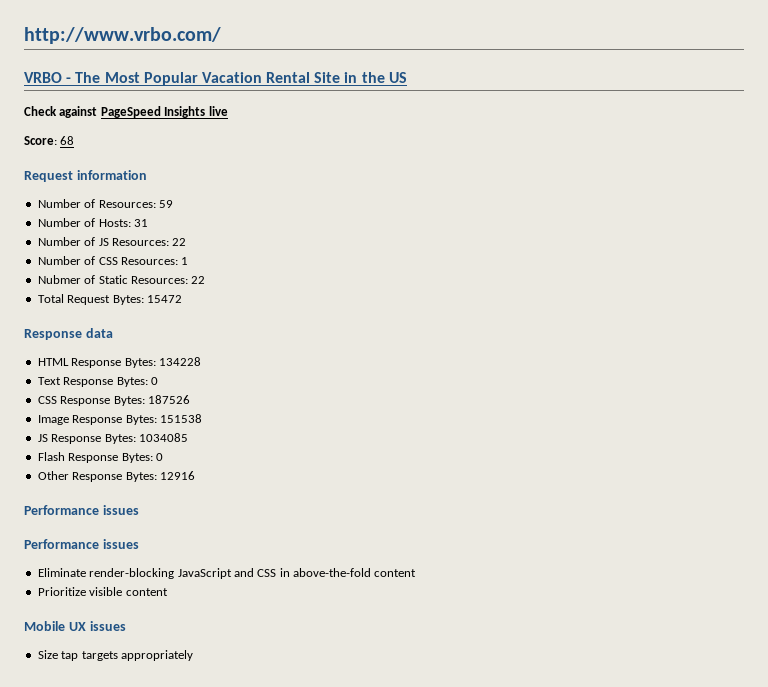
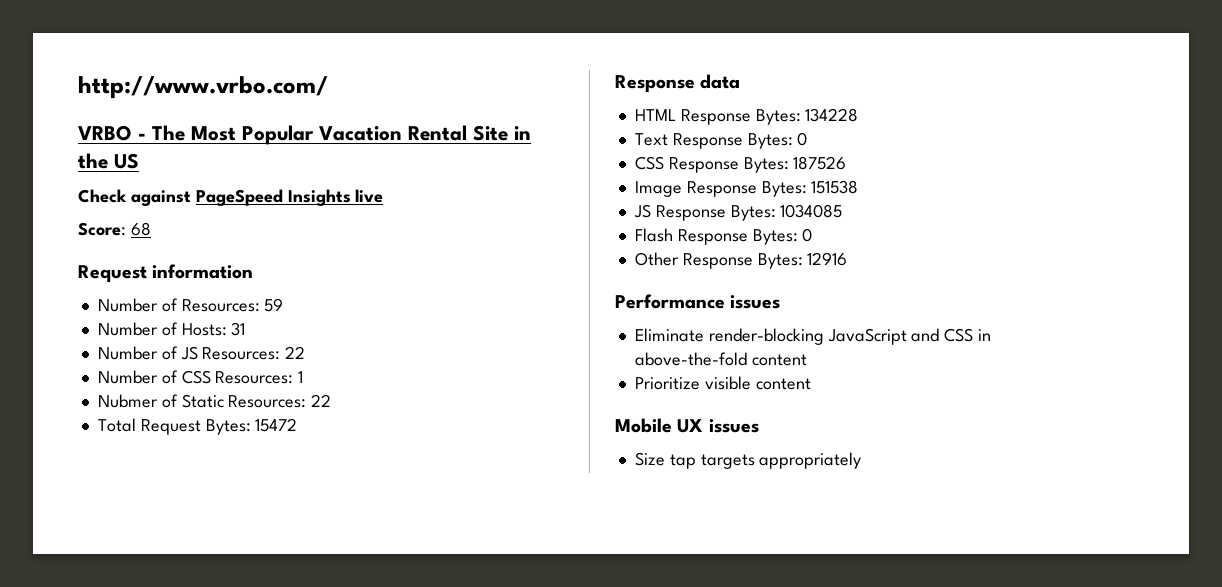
[24,539,139,549] // Performance issues -> (781, 302) none

